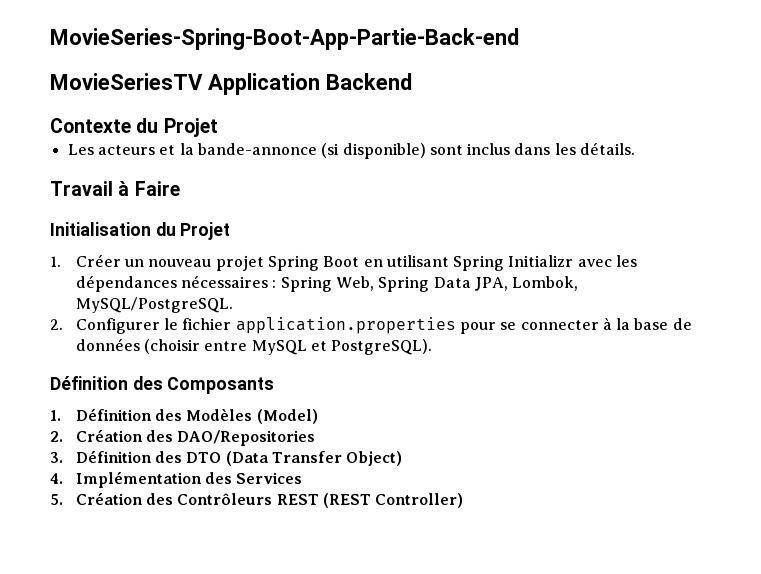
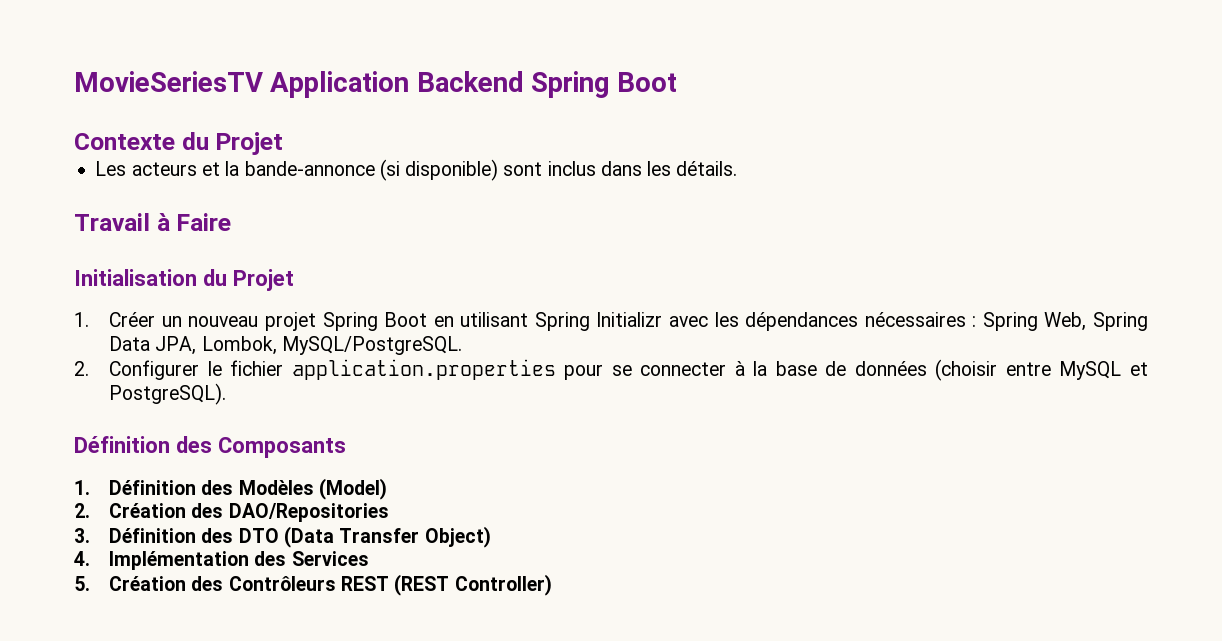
[50,28,519,50] MovieSeries-Spring-Boot-App-Partie-Back-end // -> (74, 81) none
(412, 81) none -> [531,71,677,98] Spring Boot

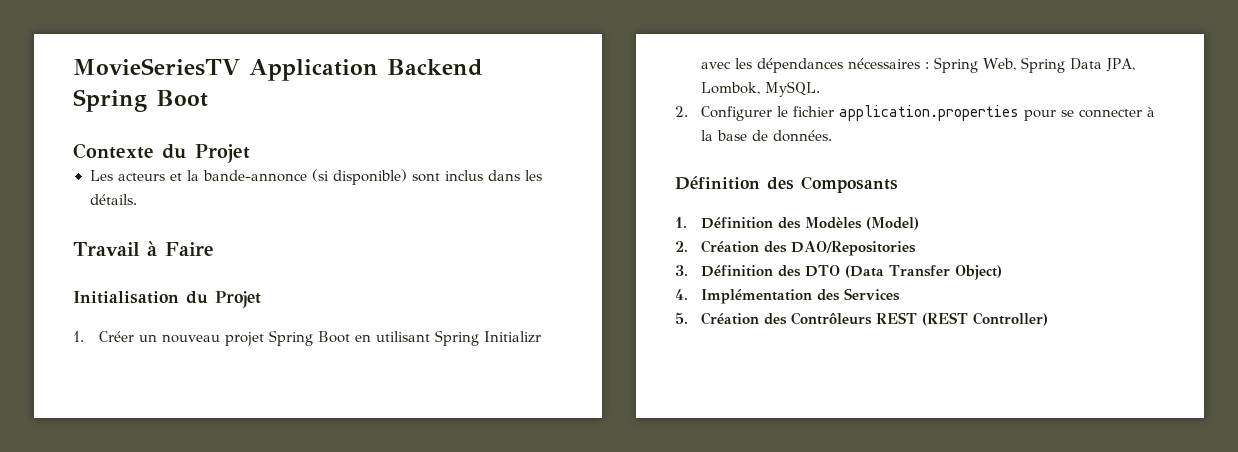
[282,336,463,355] MySQL/PostgreSQL. -> [765,81,821,97] MySQL.
[854,359,1148,381] [109,383,227,405] données (choisir entre MySQL et PostgreSQL). -> [773,130,833,142] données.

